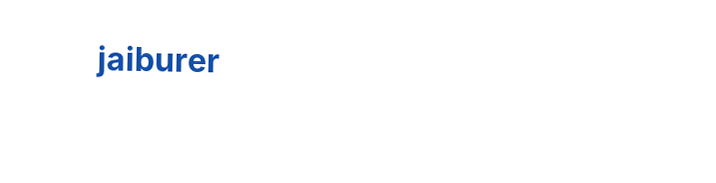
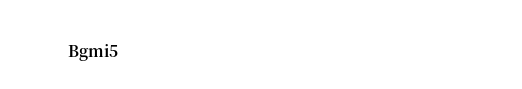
[96,45,220,80] jaiburer -> [68,44,118,61] Bgmi5

